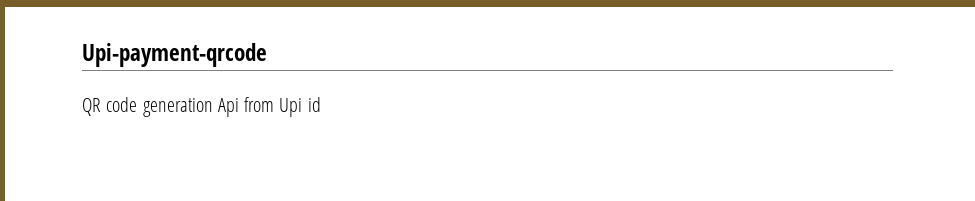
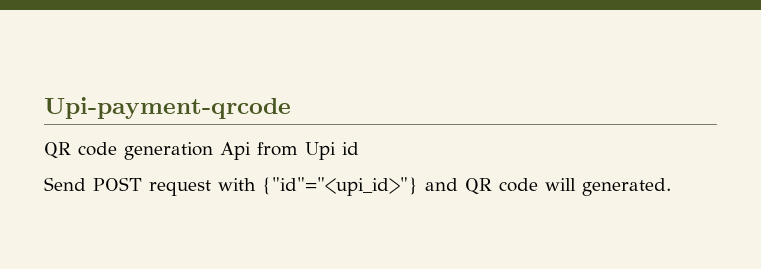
(321, 104) none -> [44,177,671,196] // Send POST request with {"id"="<upi_id>"} and QR code will generated.

